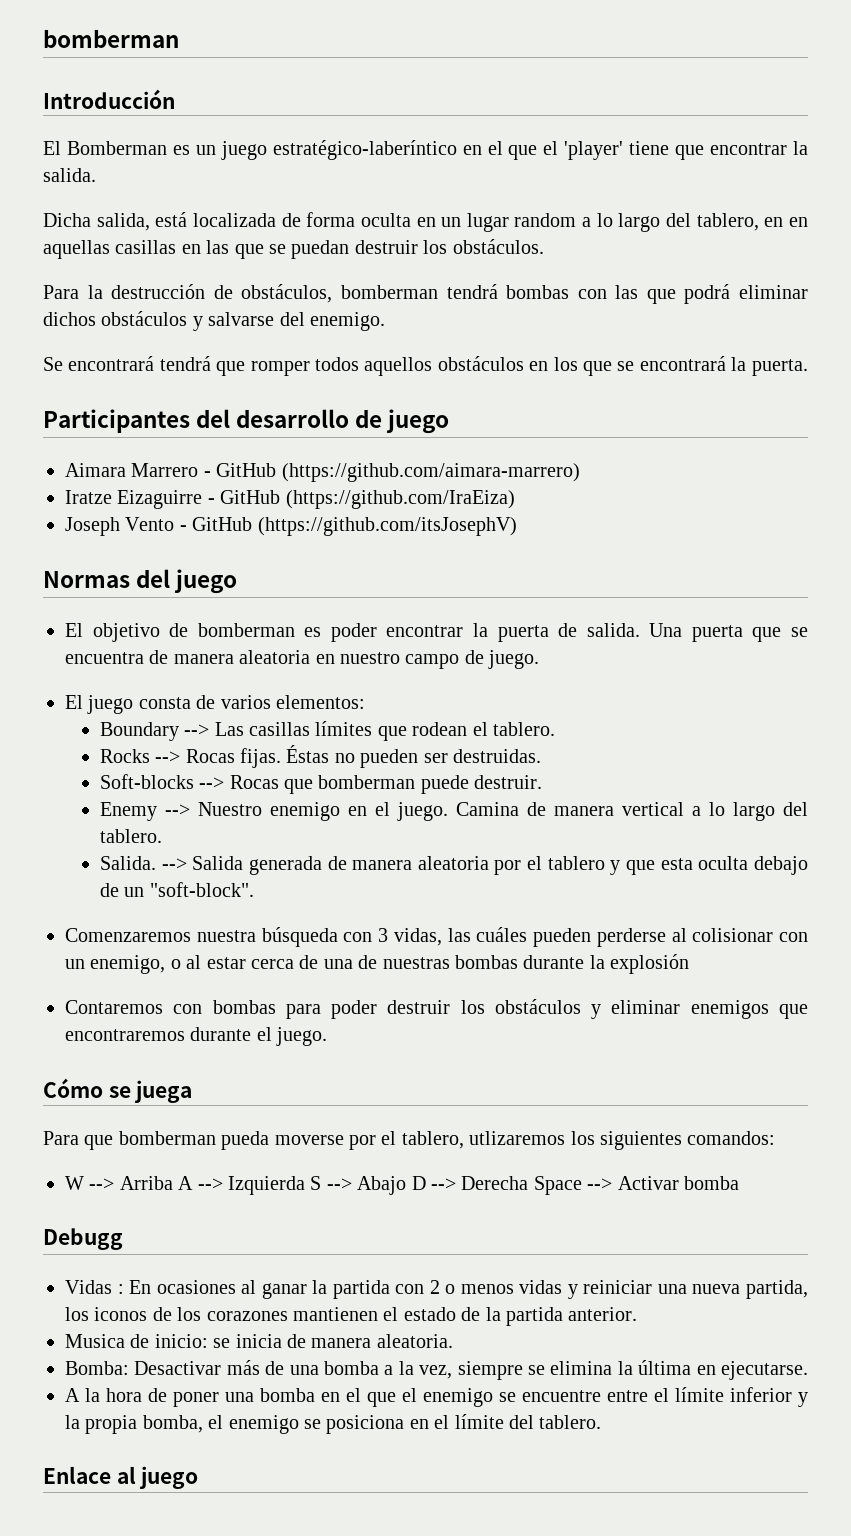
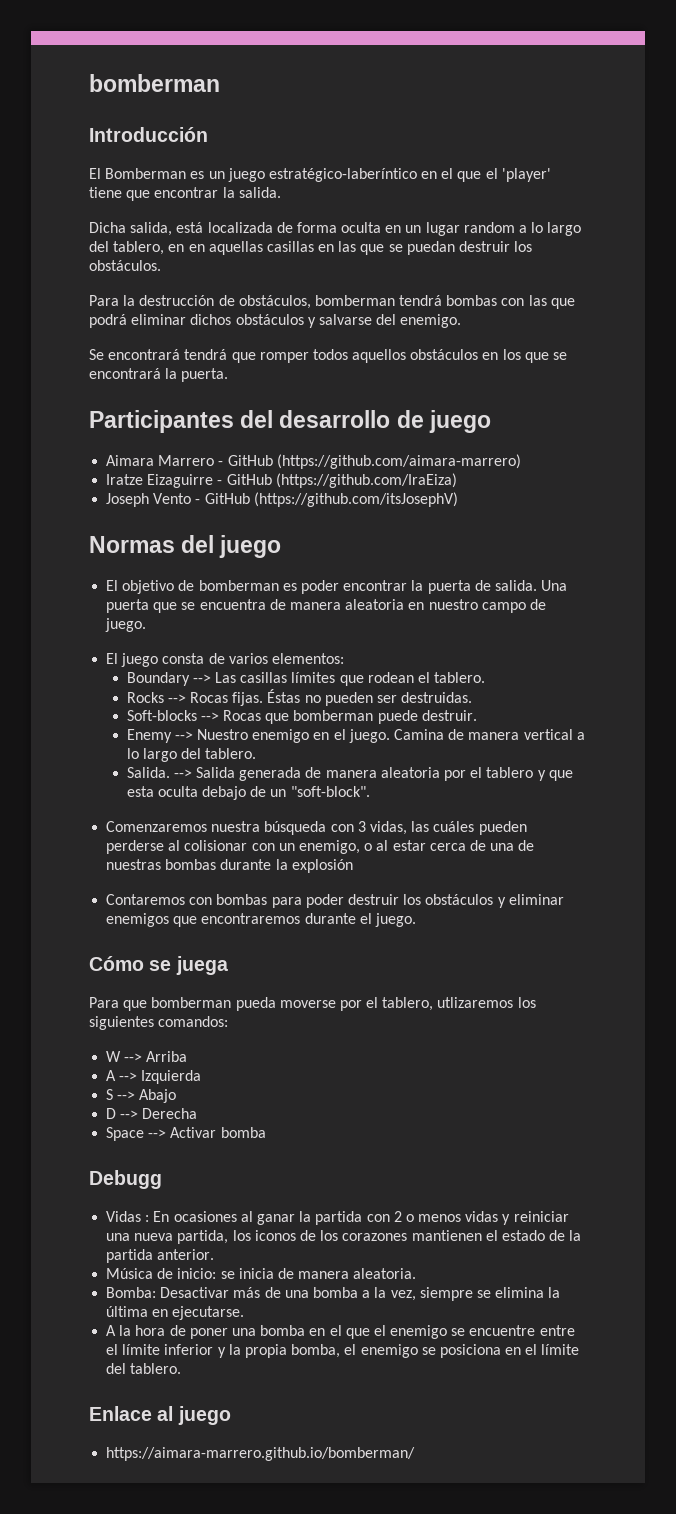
(173, 1183) none -> (188, 1056) //
(305, 1185) none -> (202, 1077) //
(407, 1185) none -> (177, 1096) //
(529, 1183) none -> (198, 1113) //
[65,1334,125,1348] Musica -> [106,1268,154,1279] Música
(199, 1477) none -> [106,1447,416,1461] // https://aimara-marrero.github.io/bomberman/

